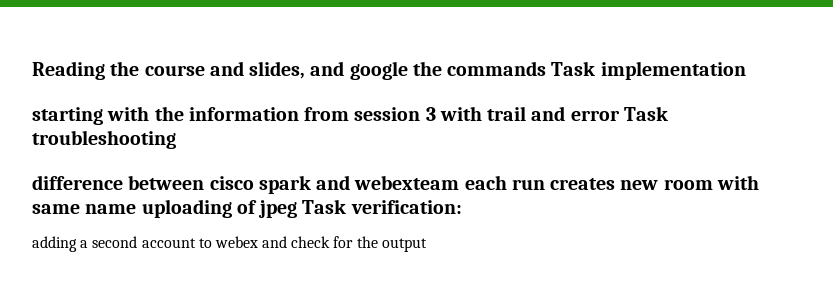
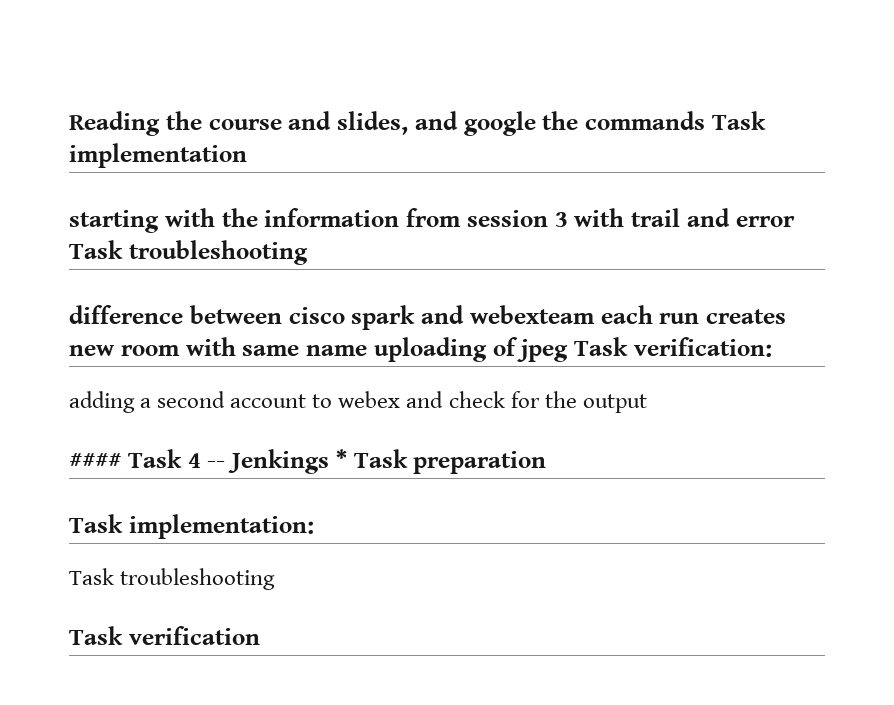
(427, 245) none -> [69,449,547,474] [69,514,314,539] [69,568,276,590] [69,626,260,645] // #### Task 4 -- Jenkings * Task preparation // Task implementation: // Task troubleshooting // Task verification

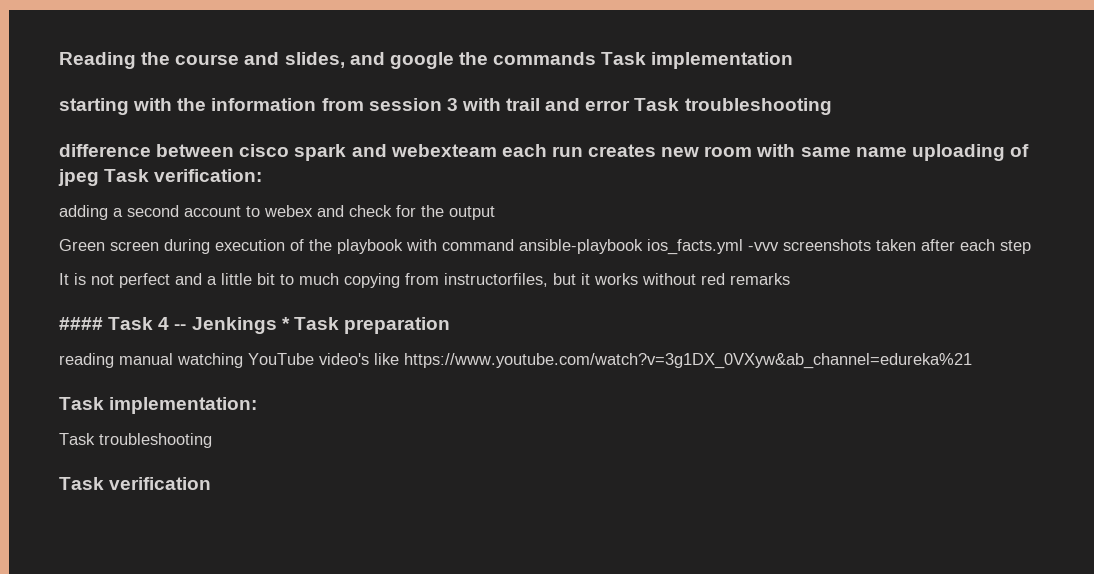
(647, 403) none -> [59,239,1031,255] [59,273,790,288] // Green screen during execution of the playbook with command ansible-playbook ios_facts.yml -vvv screenshots taken after each step // It is not perfect and a little bit to much copying from instructorfiles, but it works without red remarks
(547, 462) none -> [59,353,972,369] // reading manual watching YouTube video's like https://www.youtube.com/watch?v=3g1DX_0VXyw&ab_channel=edureka%21

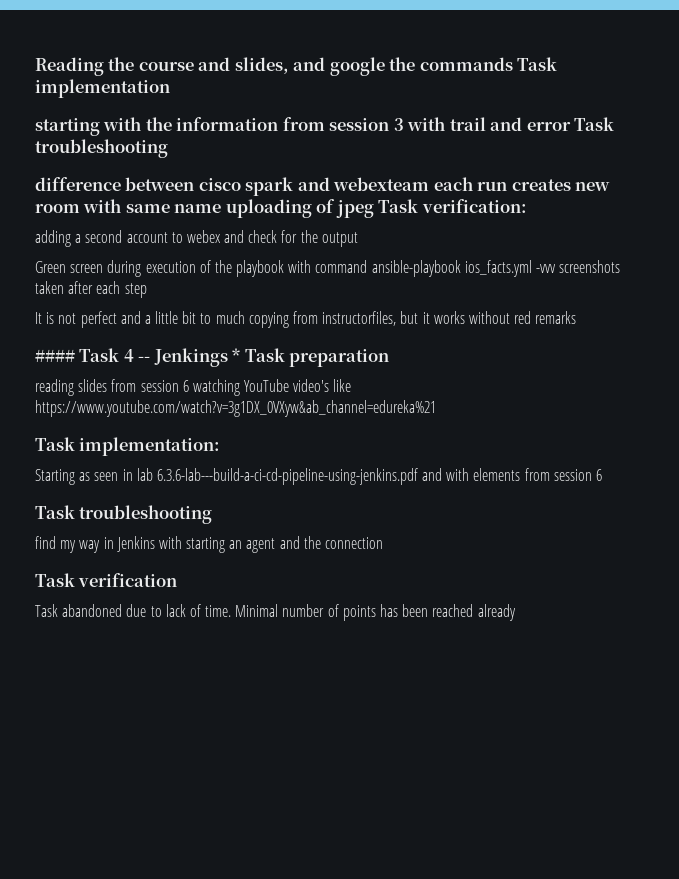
[119,353,173,365] manual -> [78,379,189,392] slides from session 6
[59,433,212,448] [59,477,212,490] Task troubleshooting // Task verification -> [35,468,603,485] [35,505,213,524] [35,536,384,553] [35,573,178,587] [35,604,516,621] Starting as seen in lab 6.3.6-lab---build-a-ci-cd-pipeline-using-jenkins.pdf and with elements from session 6 // Task troubleshooting // find my way in Jenkins with starting an agent and the connection // Task verification // Task abandoned due to lack of time. Minimal number of points has been reached already

